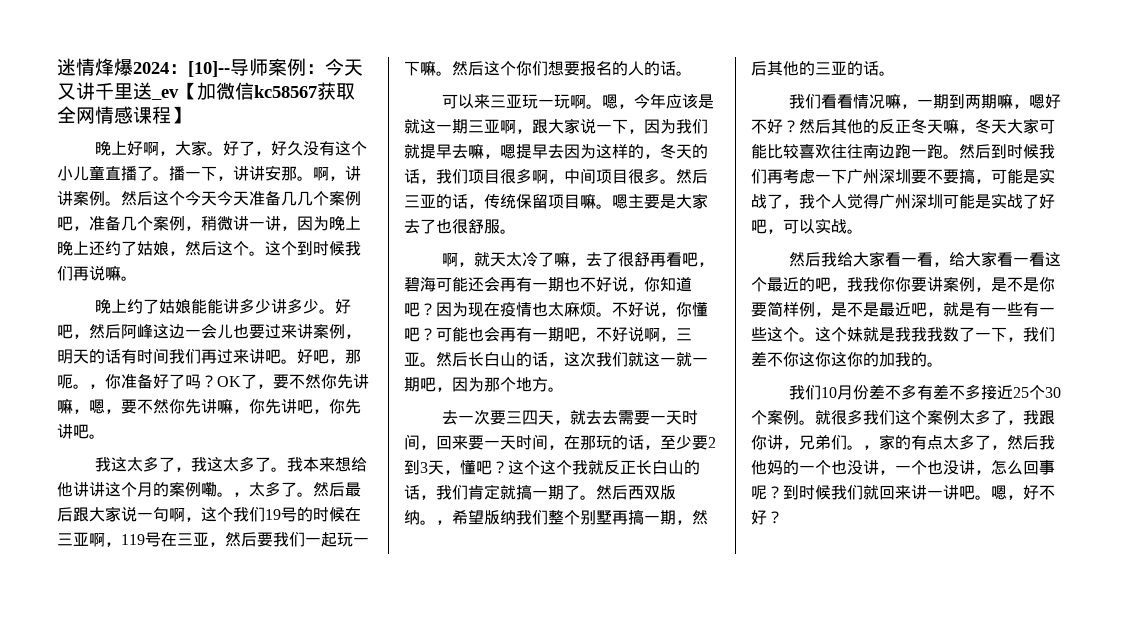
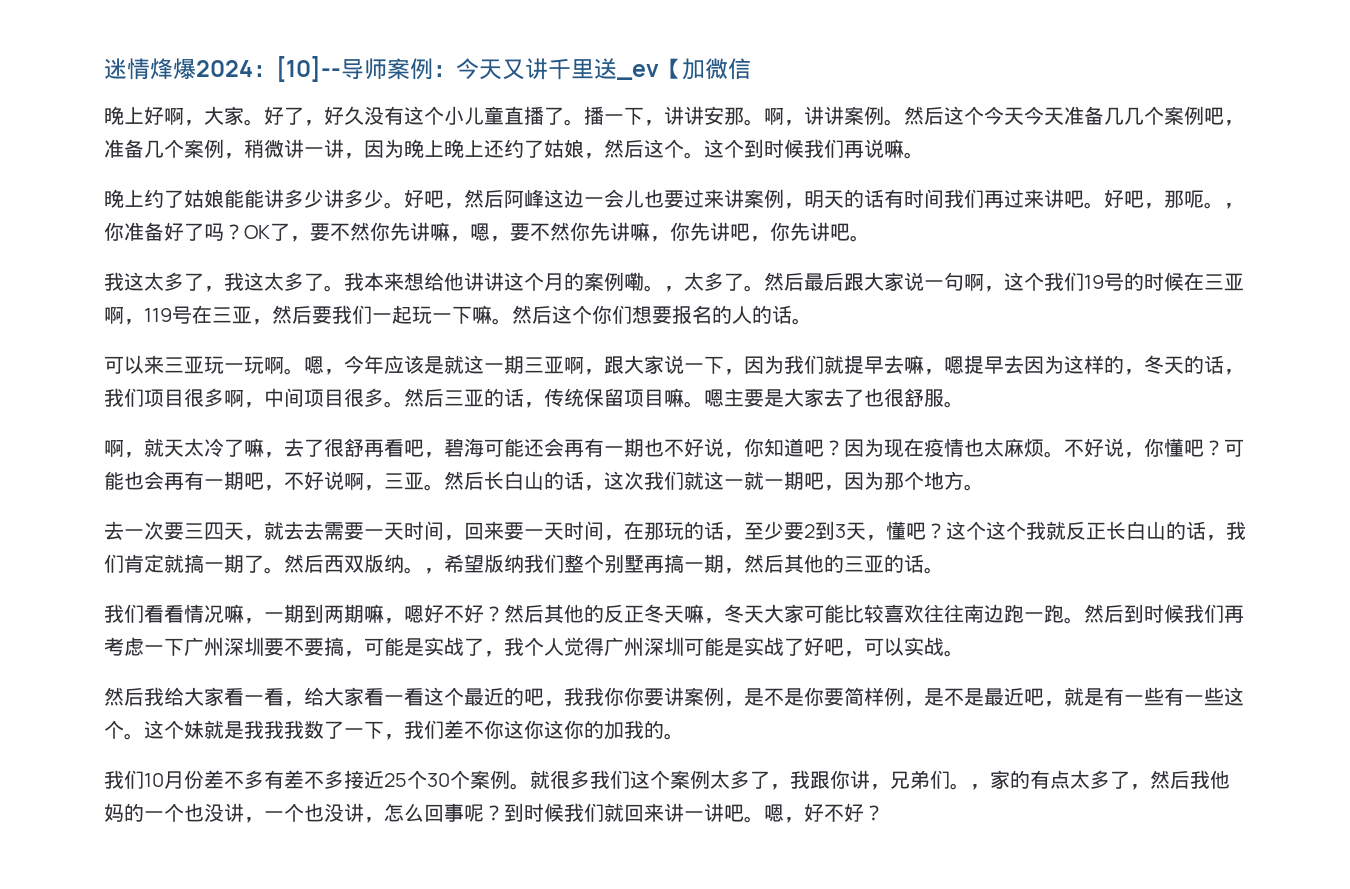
[254,82,355,100] [57,106,190,124] kc58567获取全网情感课程】 -> (751, 69) none

